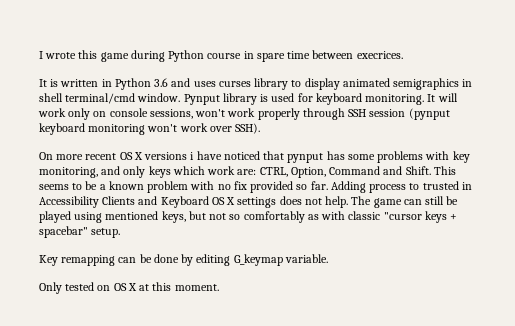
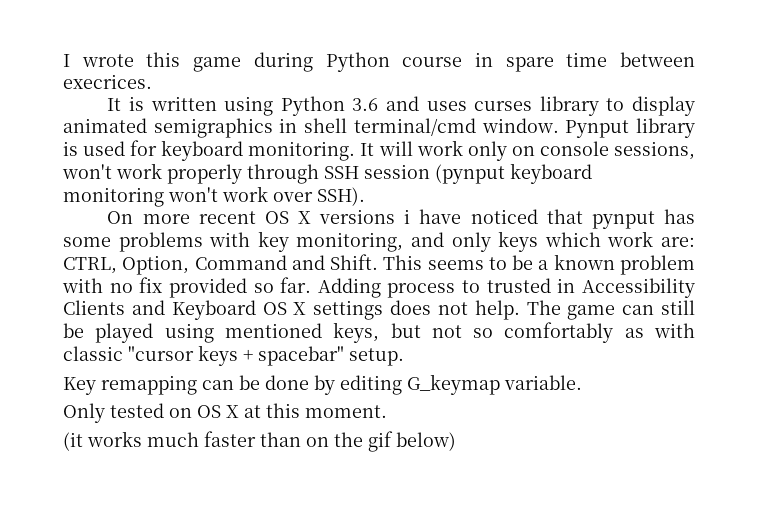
[101,79,112,87] in -> [224,96,274,116] using
(219, 287) none -> [63,431,456,452] // (it works much faster than on the gif below)

